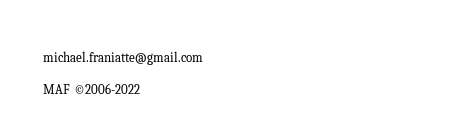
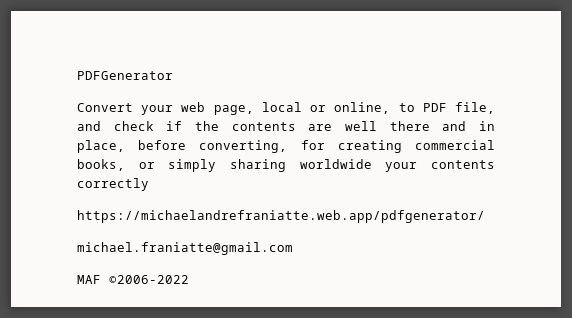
(43, 58) none -> [77,71,173,80] [77,102,496,115] [77,121,496,131] [77,140,495,153] [77,159,495,172] [77,178,149,191] [77,210,485,223] PDFGenerator // Convert your web page, local or online, to PDF file, and check if the contents are well there and in place, before converting, for creating commercial books, or simply sharing worldwide your contents correctly // https://michaelandrefraniatte.web.app/pdfgenerator/ //

